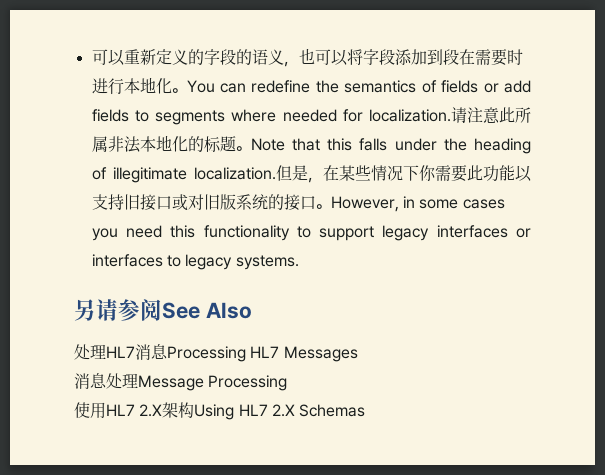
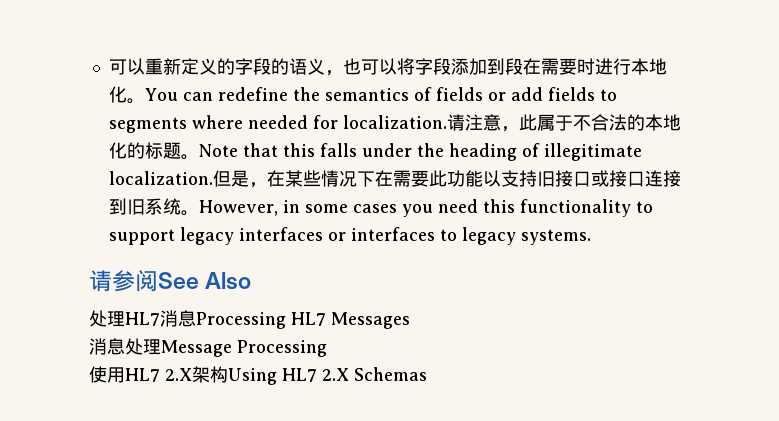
[499,107,531,123] [91,136,141,153] 此所属非法 -> [500,114,645,132] ，此属于不合法的
[419,165,436,181] 你 -> [374,170,393,187] 在
[187,194,316,211] 对旧版系统的接口 -> [608,170,681,187] [108,198,181,215] 接口连接到旧系统
[74,299,96,321] 另 -> (591, 237) none

